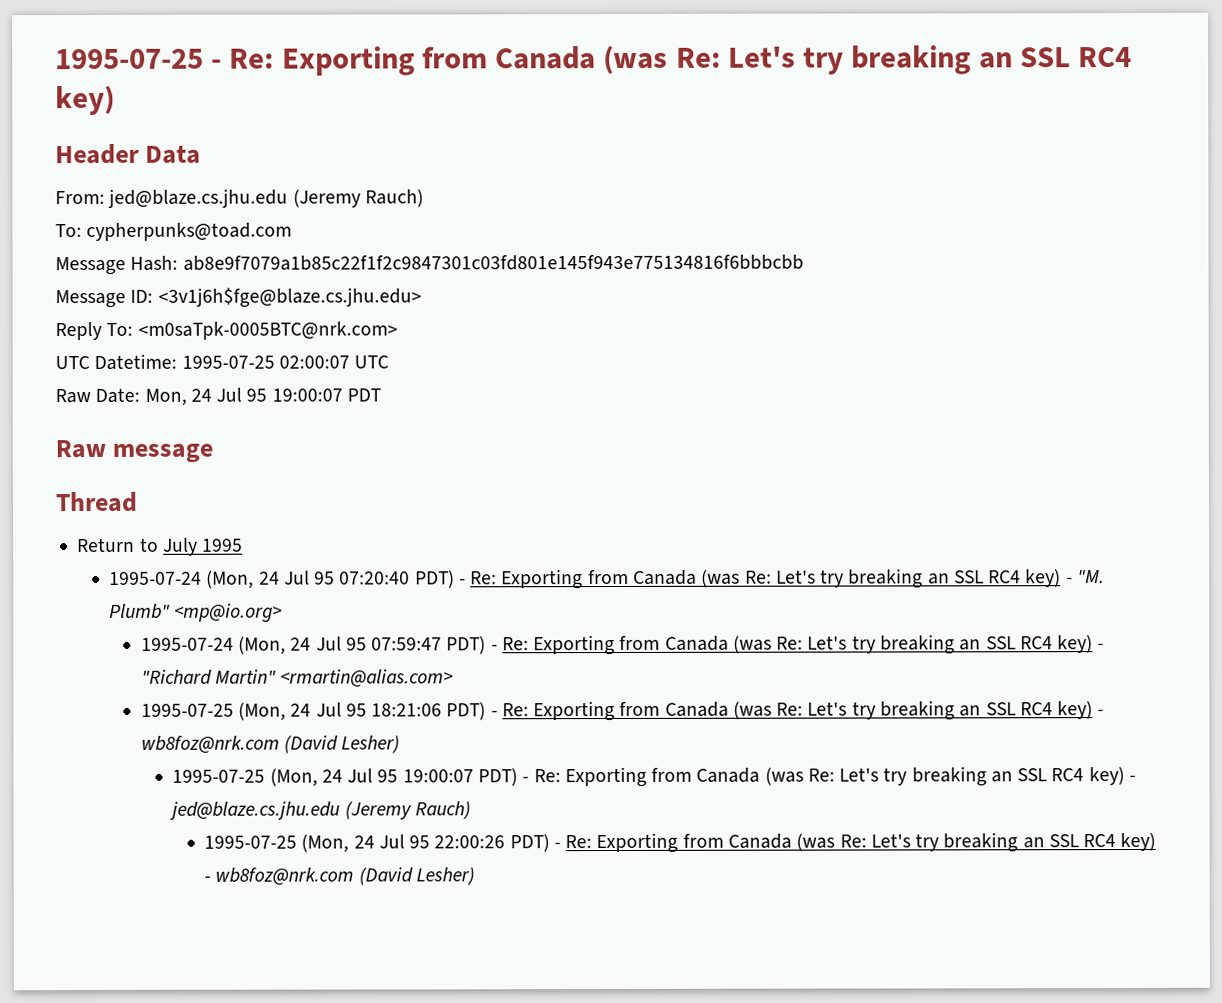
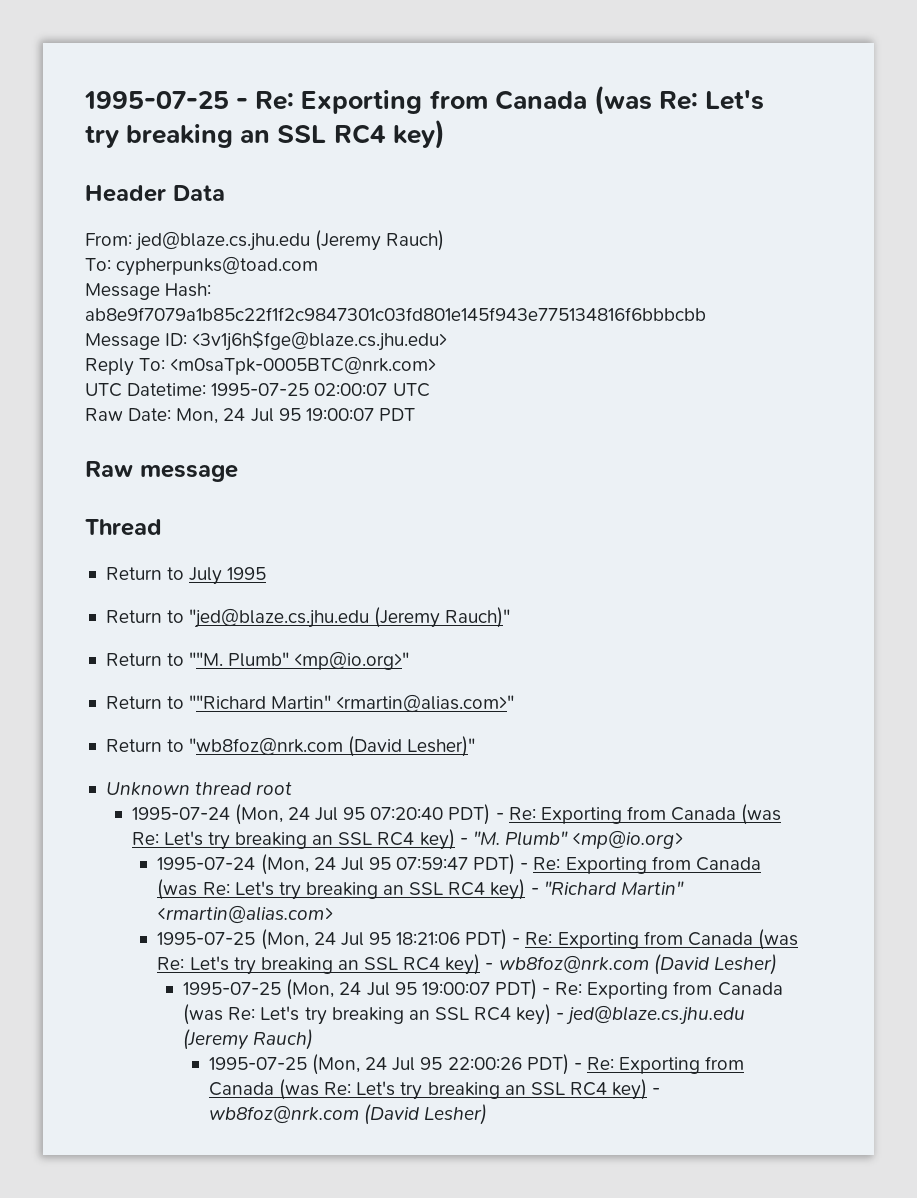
(244, 545) none -> [105,607,511,628] [105,651,410,670] [105,694,515,713] [105,736,476,757] [105,782,293,795] // Return to "jed@blaze.cs.jhu.edu (Jeremy Rauch)" // Return to ""M. Plumb" <mp@io.org>" // Return to ""Richard Martin" <rmartin@alias.com>" // Return to "wb8foz@nrk.com (David Lesher)" // Unknown thread root

